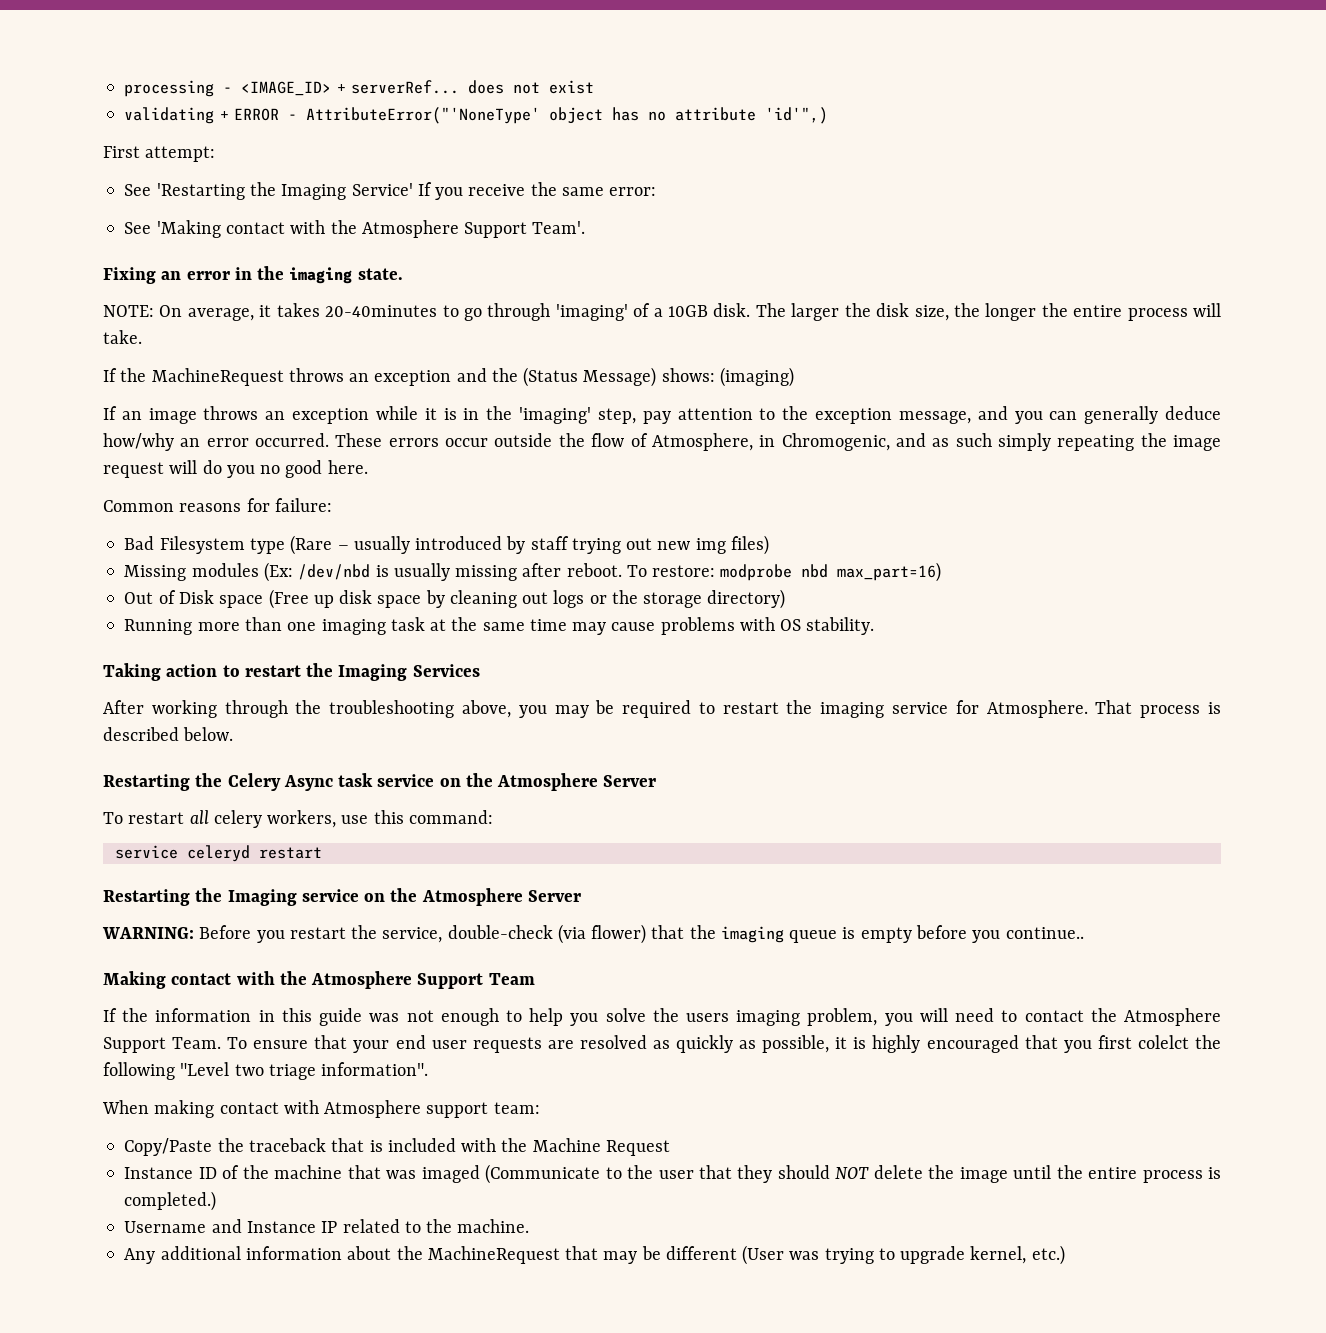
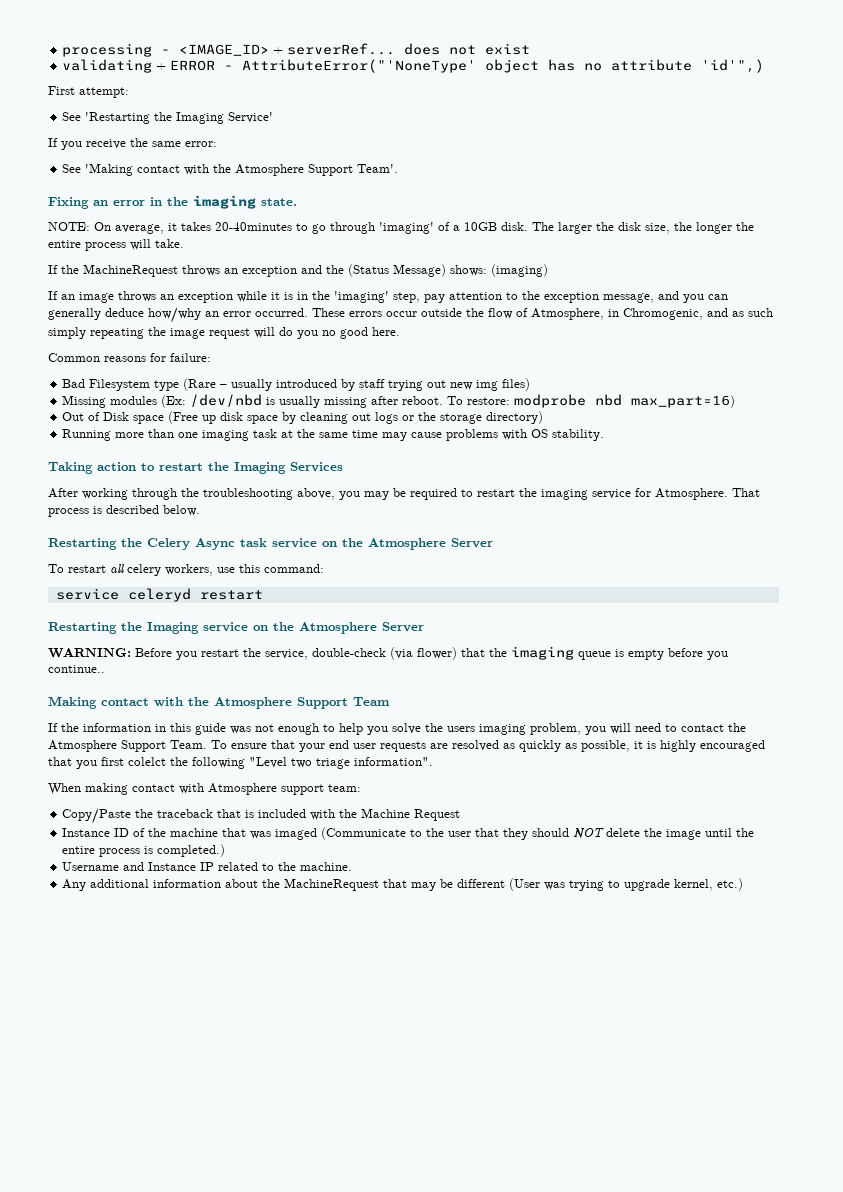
(413, 189) none -> (274, 117) //

